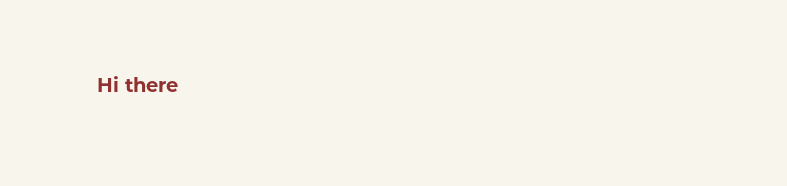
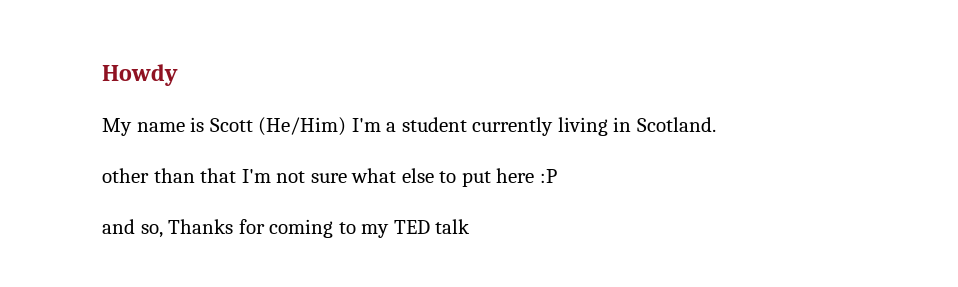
[97,76,178,92] Hi there -> [102,64,178,86] [102,117,716,136] [102,168,557,187] [102,219,471,238] Howdy // My name is Scott (He/Him) I'm a student currently living in Scotland. // other than that I'm not sure what else to put here :P // and so, Thanks for coming to my TED talk

